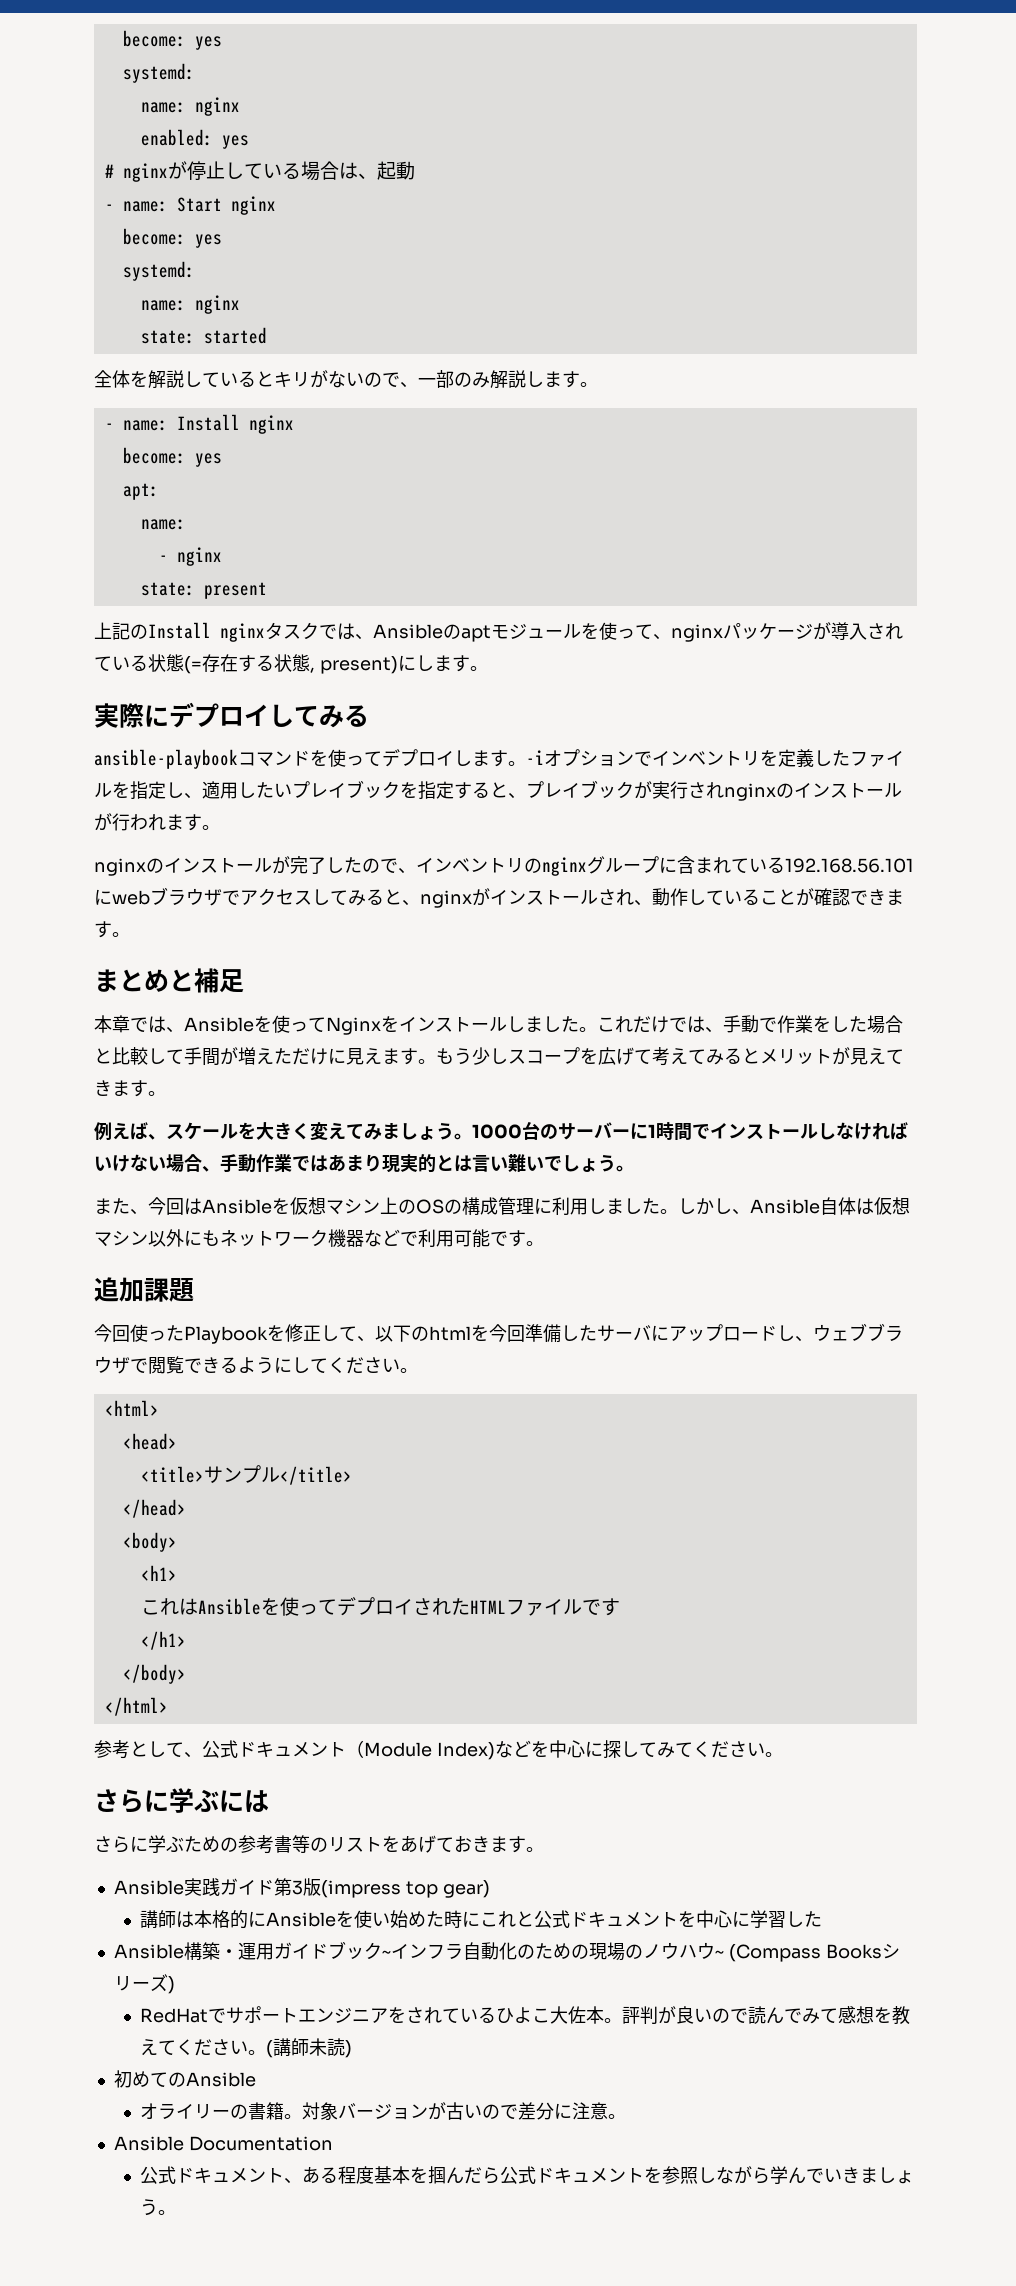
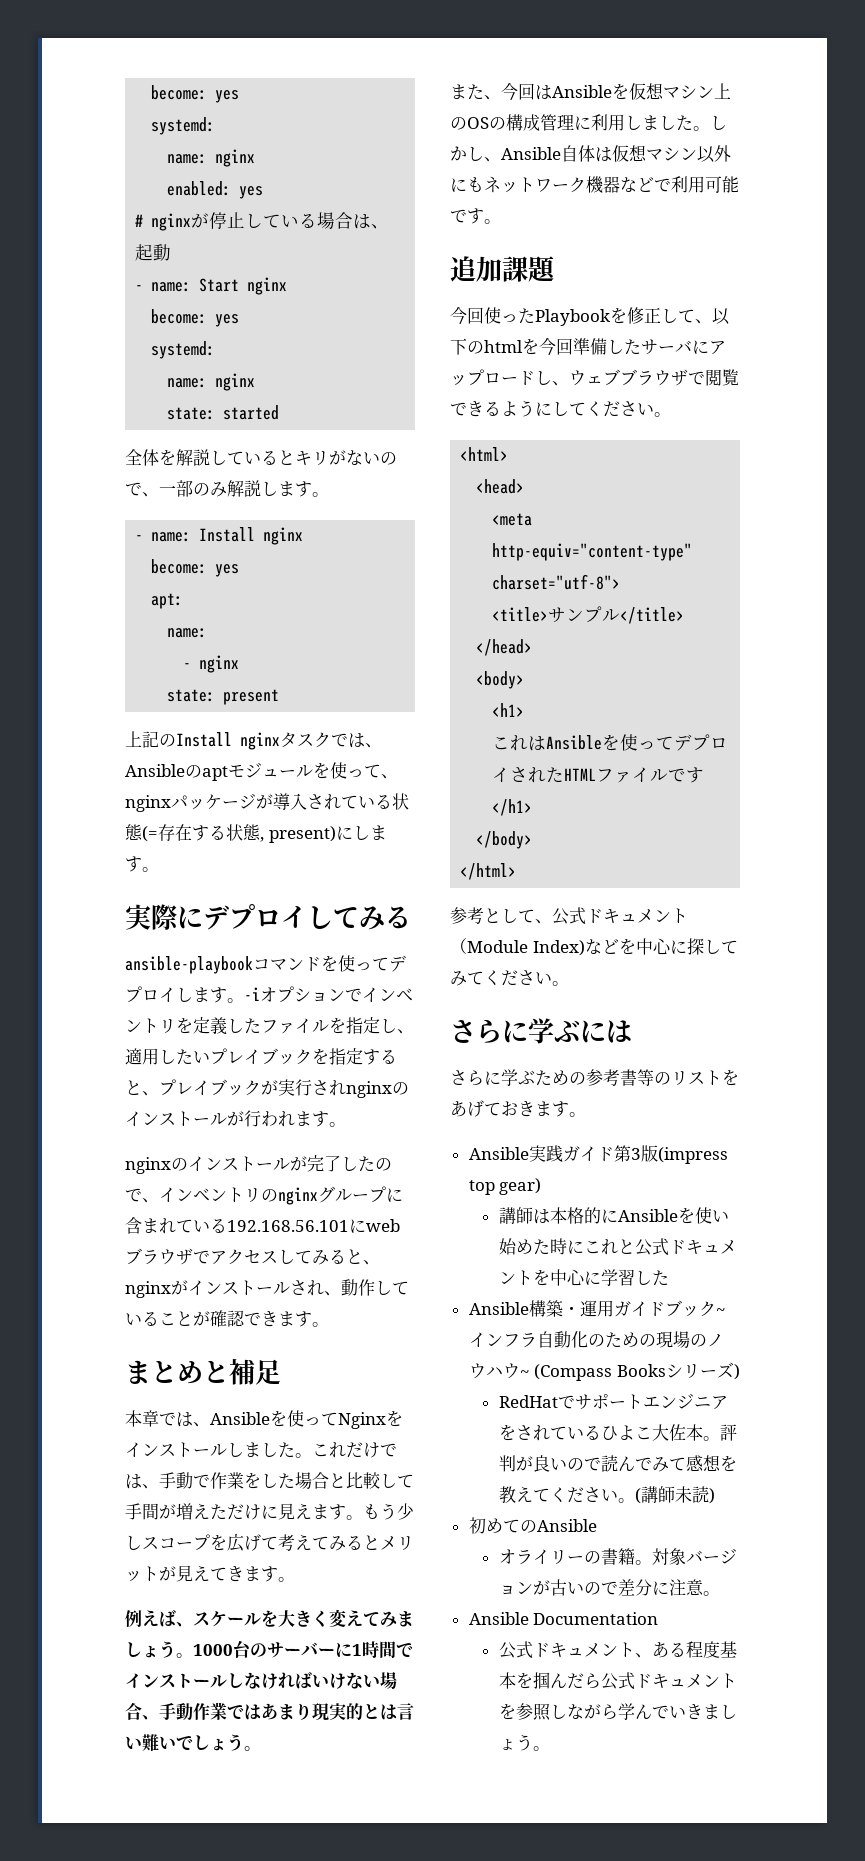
(177, 1441) none -> [492,513,533,526] [492,543,693,561] [492,574,621,590] // <meta http-equiv="content-type" charset="utf-8">

